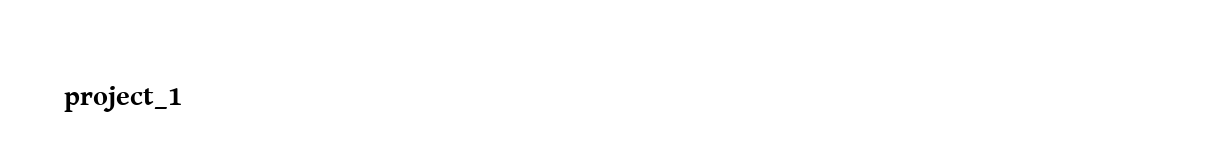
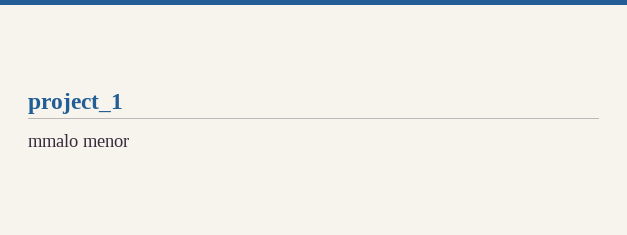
(183, 99) none -> [28,134,129,147] // mmalo menor

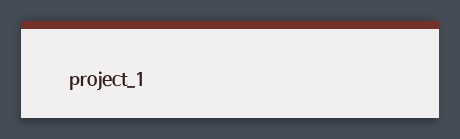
[28,134,129,147] // mmalo menor -> (146, 81) none

